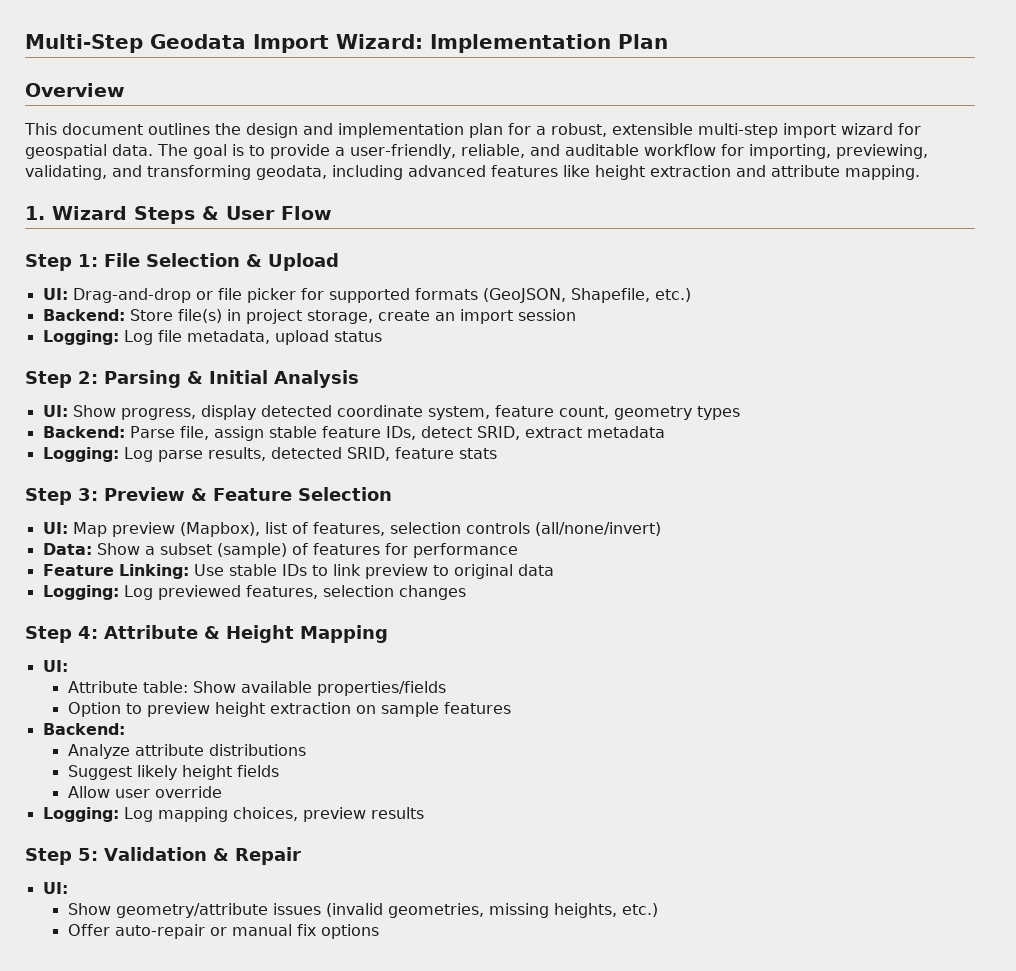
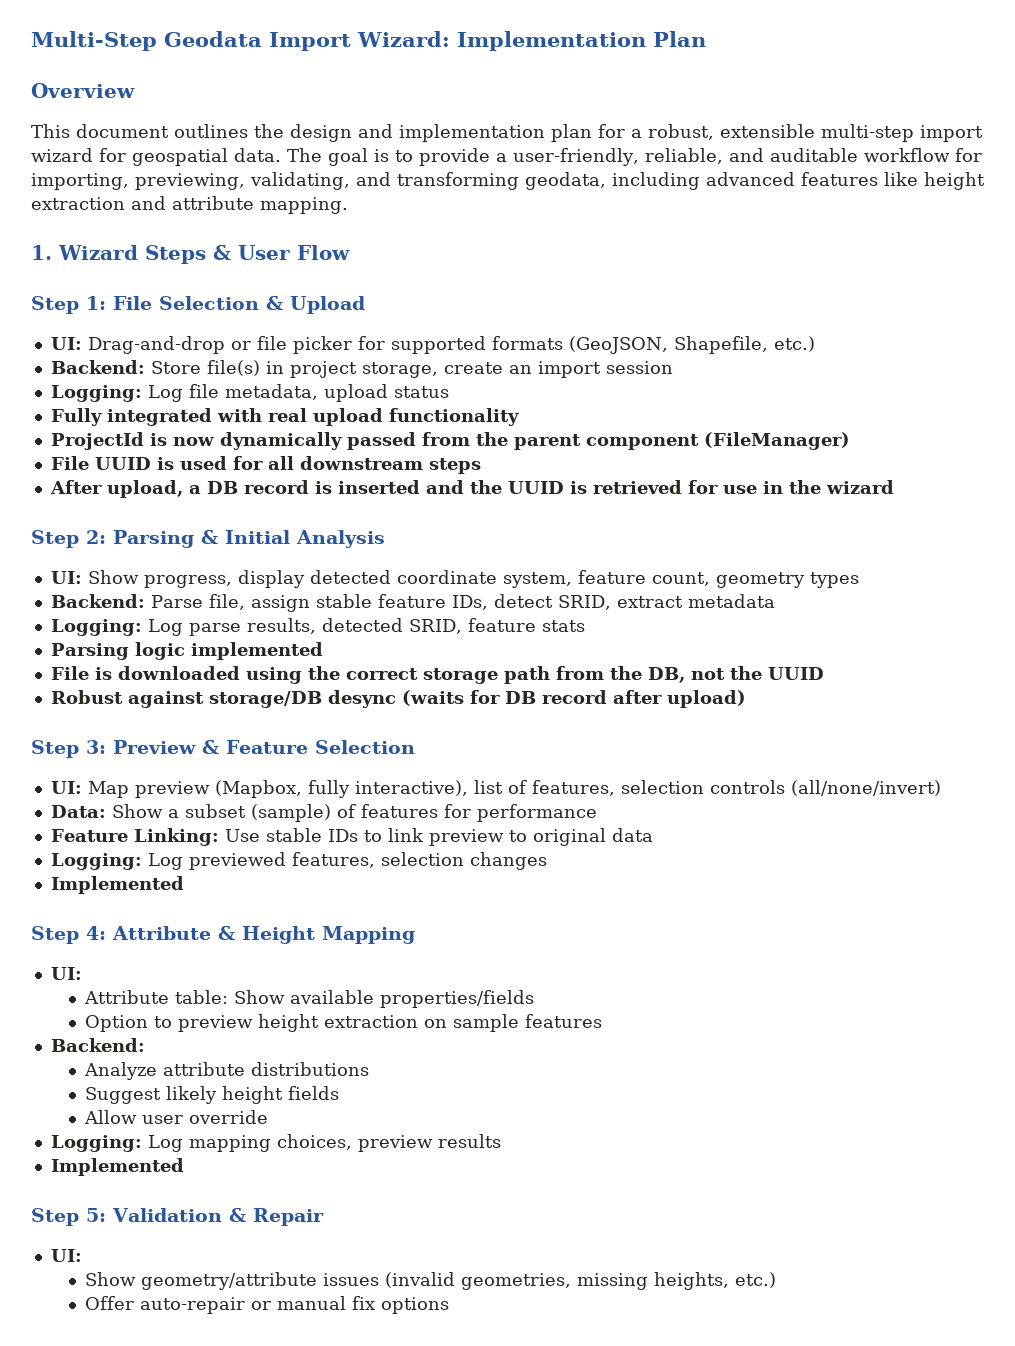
(382, 336) none -> [50,408,519,426] [50,432,850,450] [50,456,481,474] [49,480,894,498] // Fully integrated with real upload functionality // ProjectId is now dynamically passed from the parent component (FileManager) // File UUID is used for all downstream steps // After upload, a DB record is inserted and the UUID is retrieved for use in the wizard
(497, 453) none -> [50,642,323,660] [50,666,824,684] [50,690,746,708] // Parsing logic implemented // File is downloaded using the correct storage path from the DB, not the UUID // Robust against storage/DB desync (waits for DB record after upload)
[179,522,260,537] (Mapbox), -> [214,780,468,798] (Mapbox, fully interactive),
(466, 592) none -> [50,876,184,894] // Implemented
(424, 813) none -> [50,1158,184,1176] // Implemented

